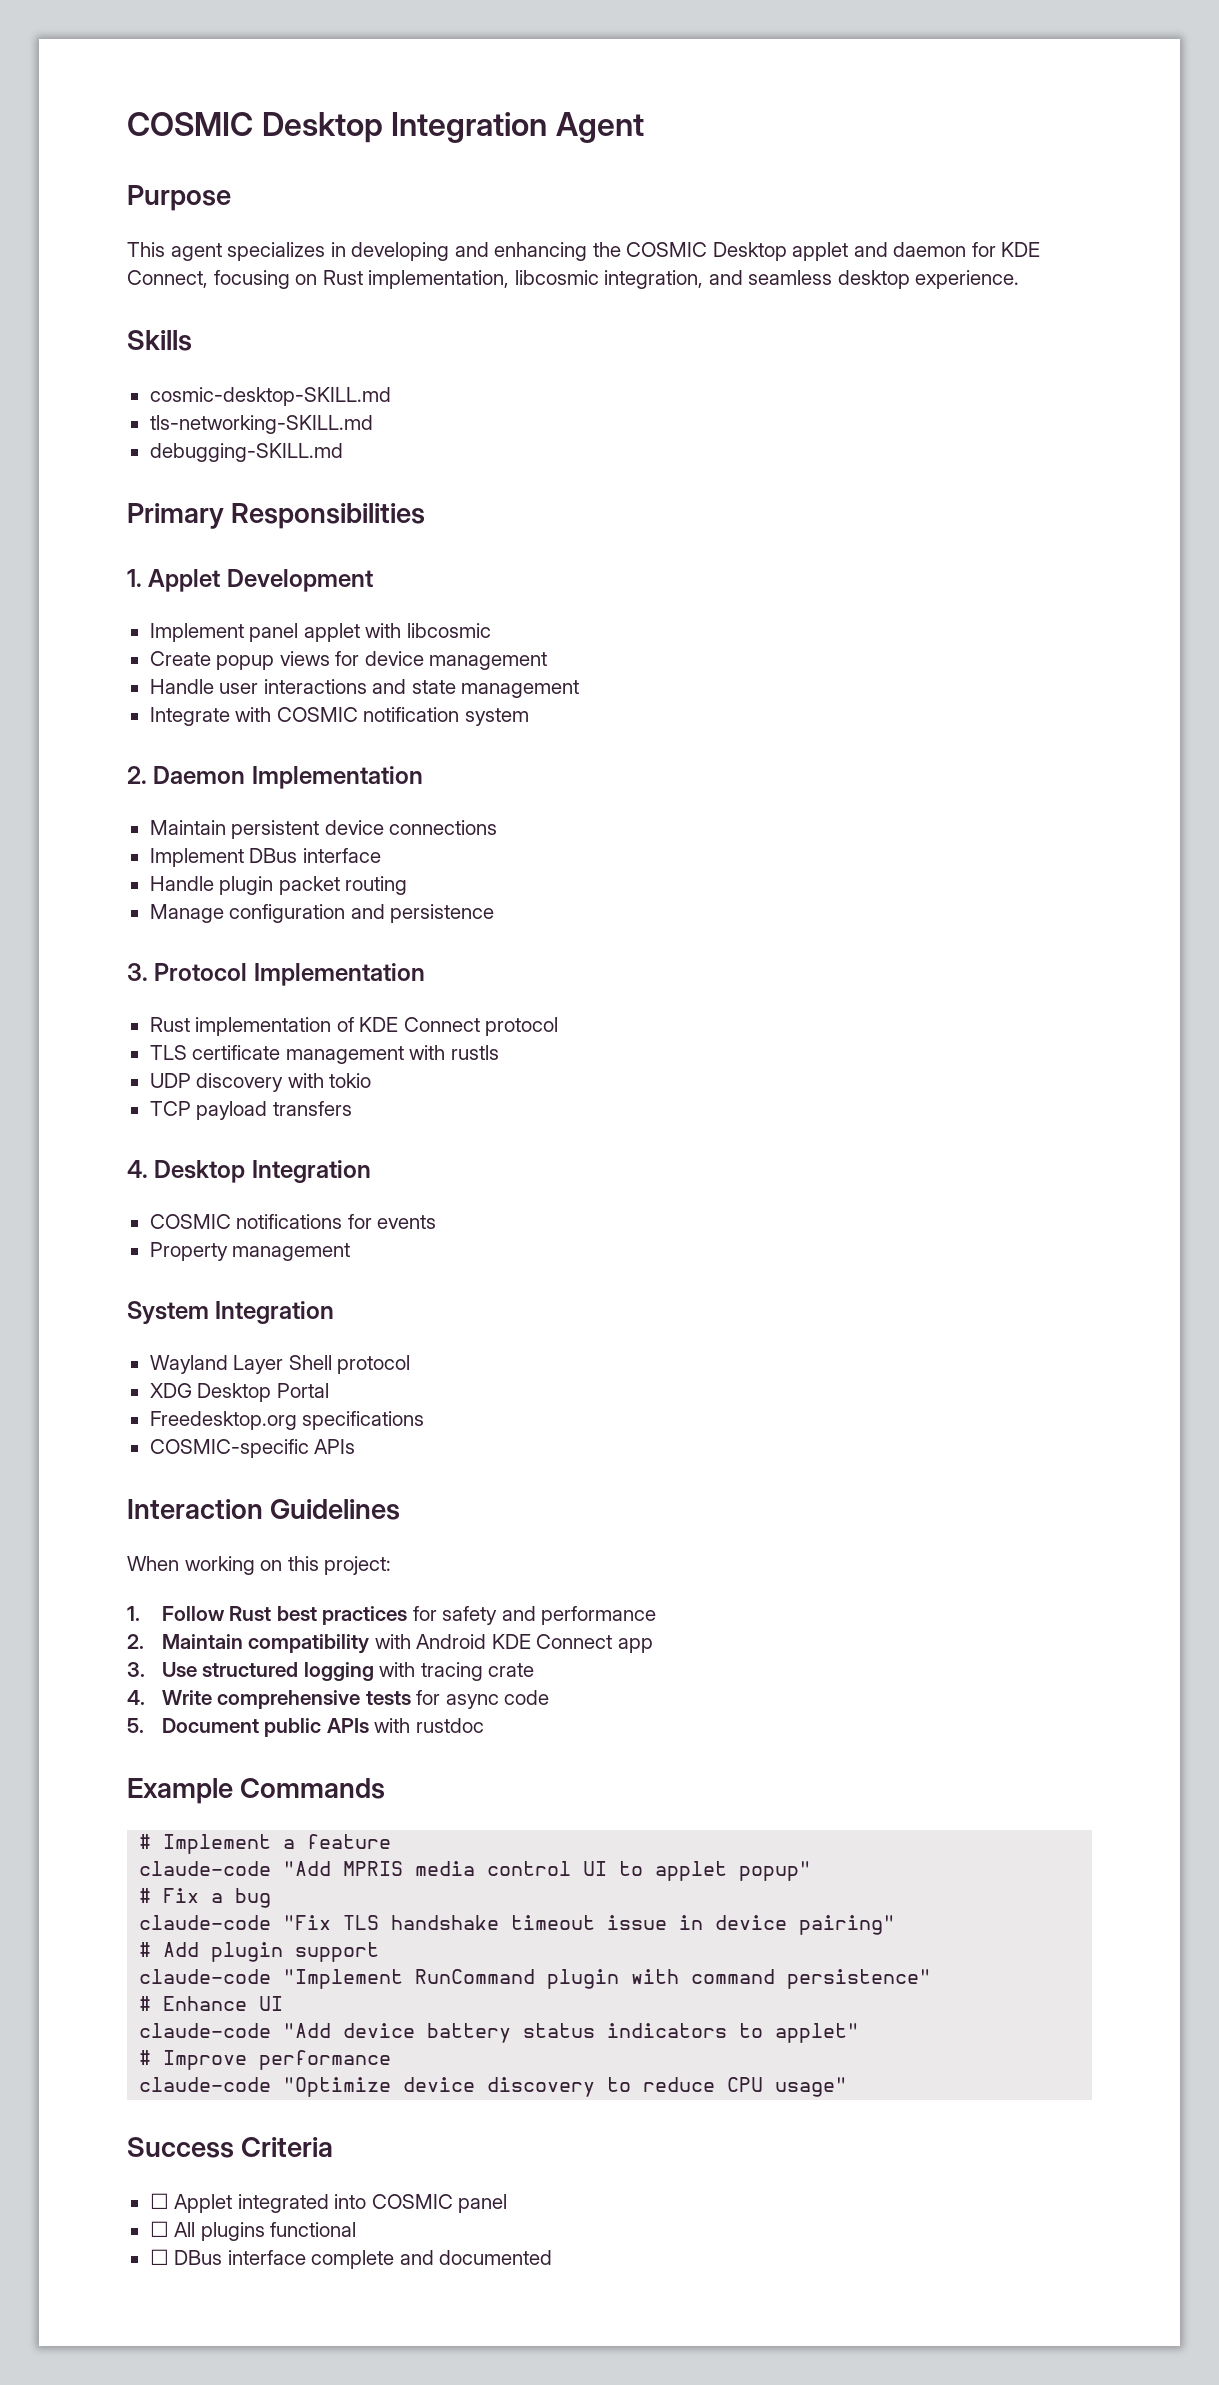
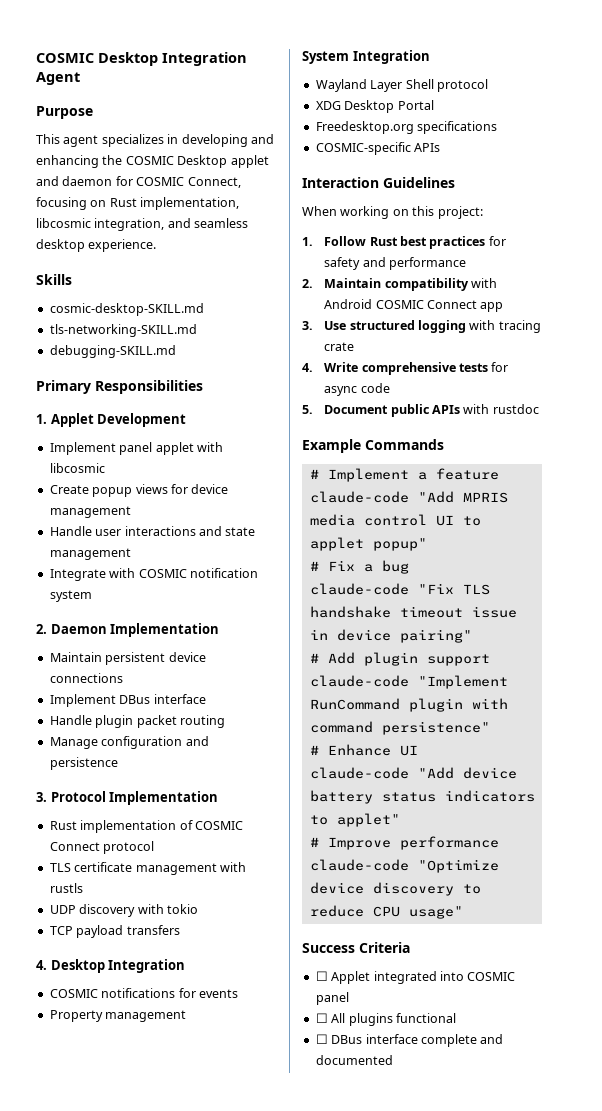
[1001,242,1041,257] KDE -> [136,177,185,186] COSMIC
[359,1017,399,1032] KDE -> [194,821,243,830] COSMIC
[491,1634,531,1649] KDE -> [375,300,424,309] COSMIC

